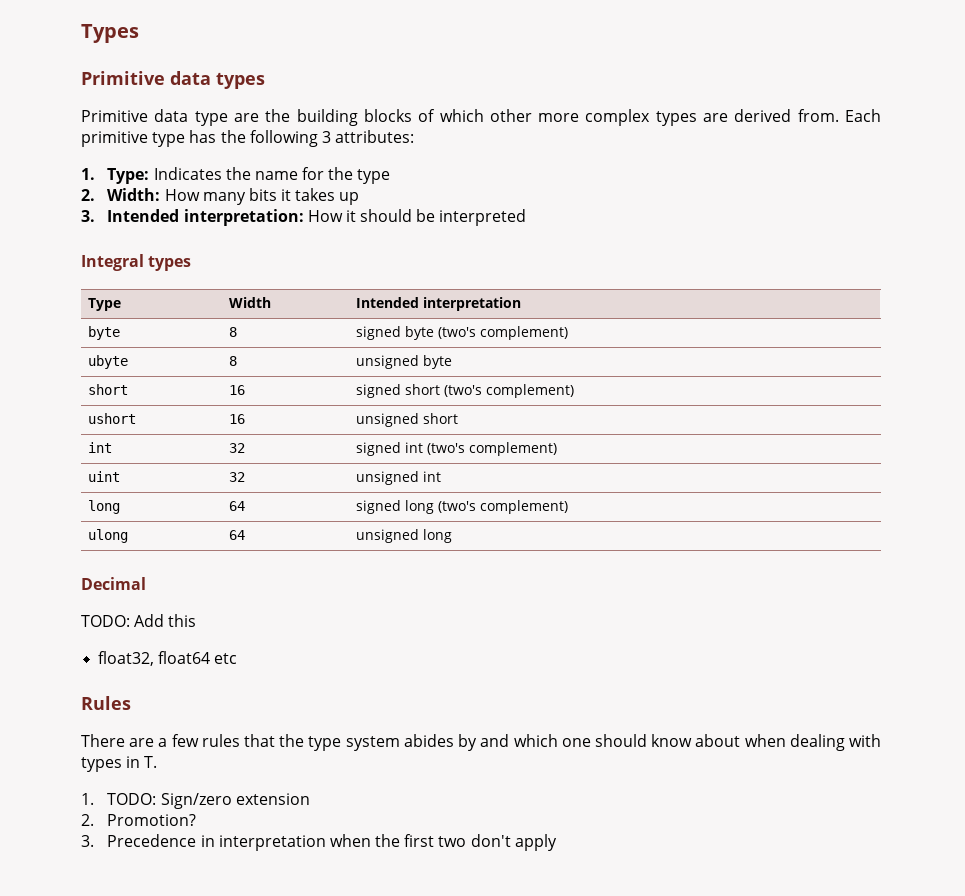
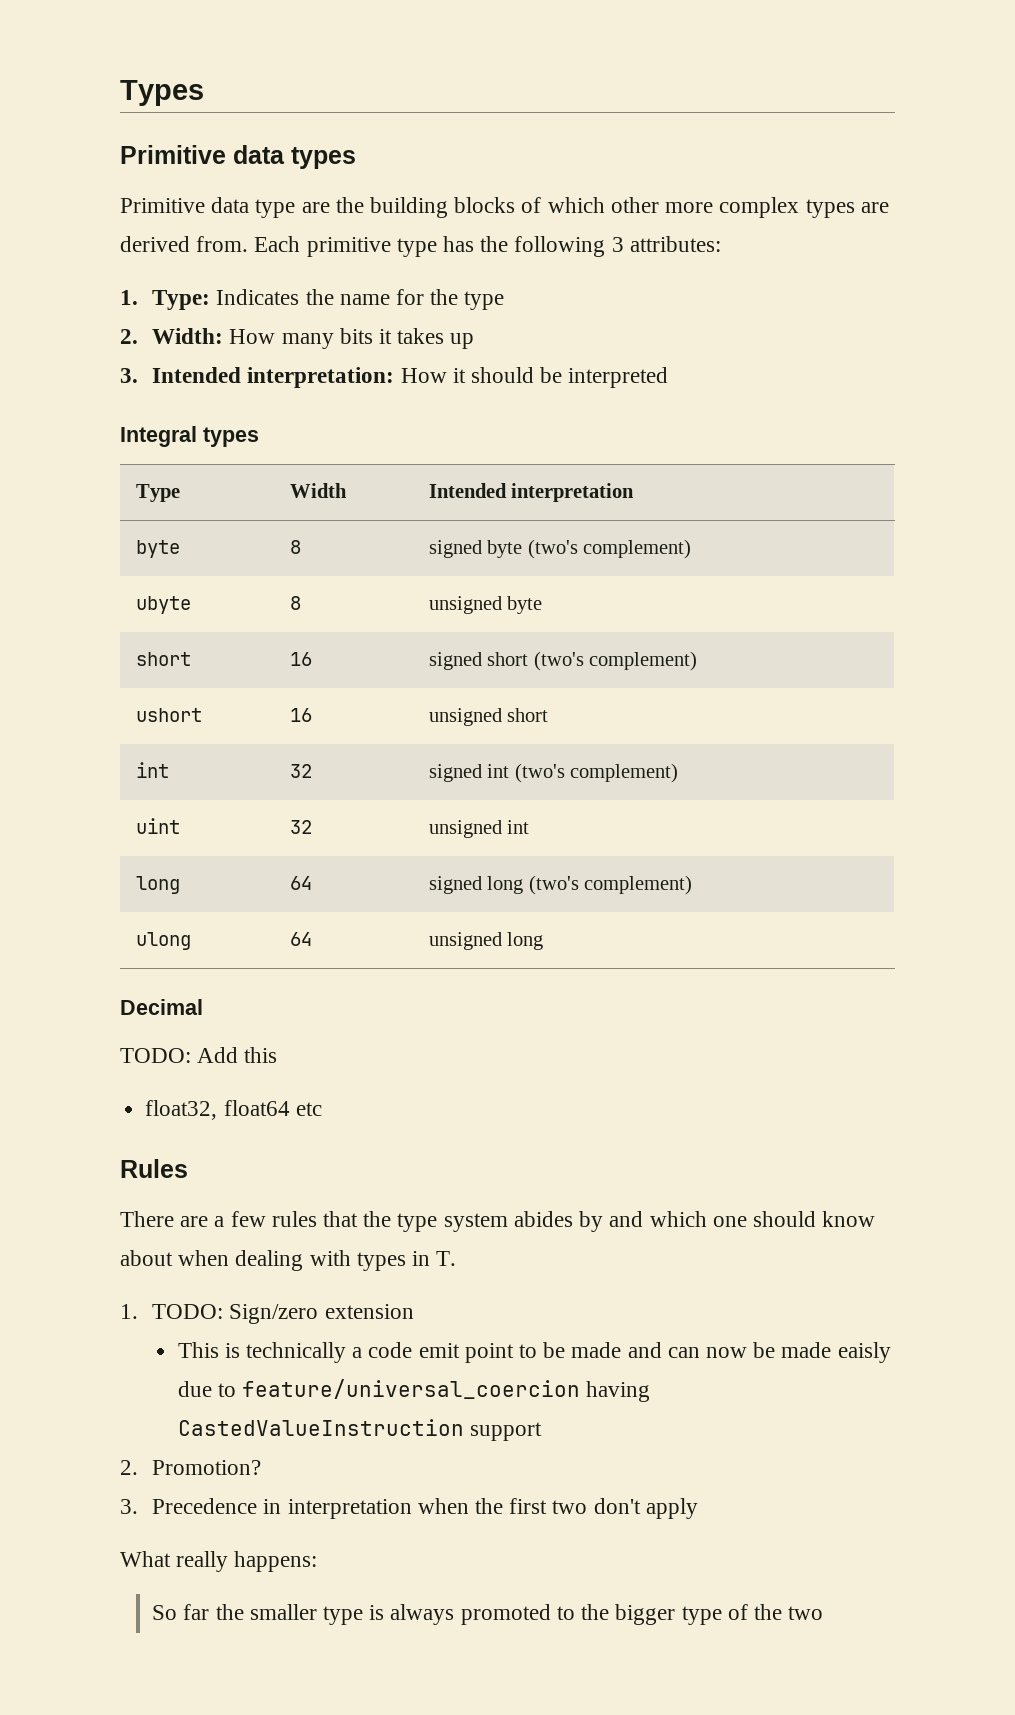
(310, 799) none -> [177,1342,891,1363] [177,1379,651,1402] [177,1419,542,1441] // This is technically a code emit point to be made and can now be made eaisly due to feature/universal_coercion having CastedValueInstruction support
(557, 842) none -> [120,1551,318,1572] [152,1604,824,1625] // What really happens: // So far the smaller type is always promoted to the bigger type of the two

